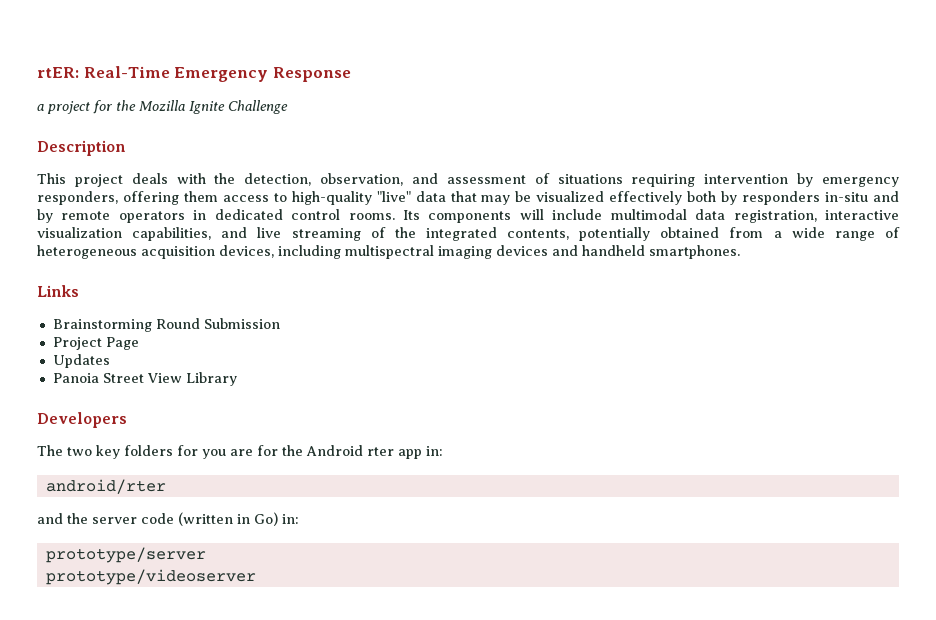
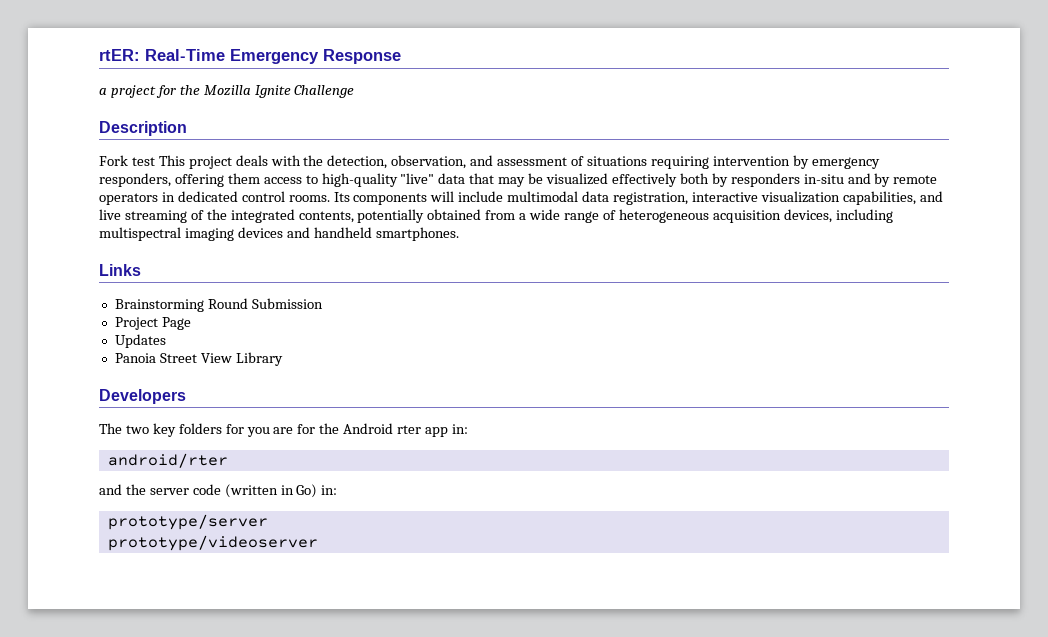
(126, 148) none -> [99,155,155,166] Fork test

